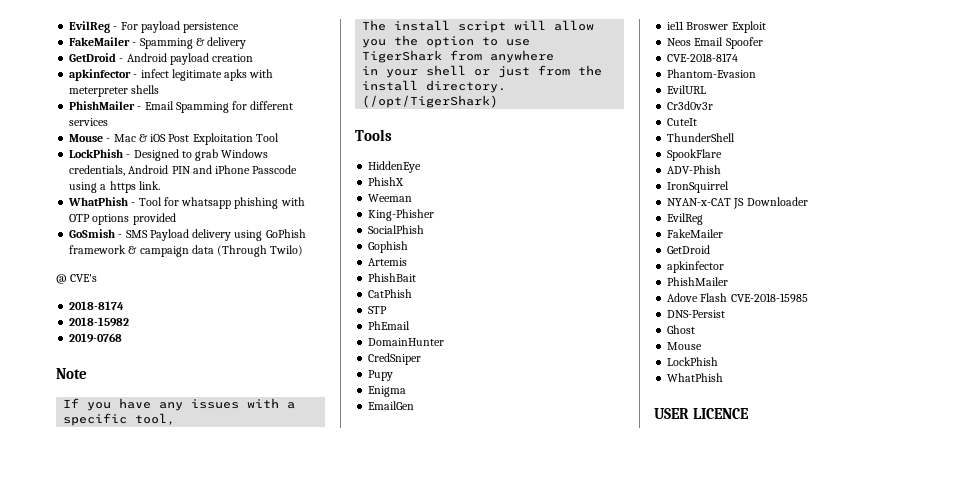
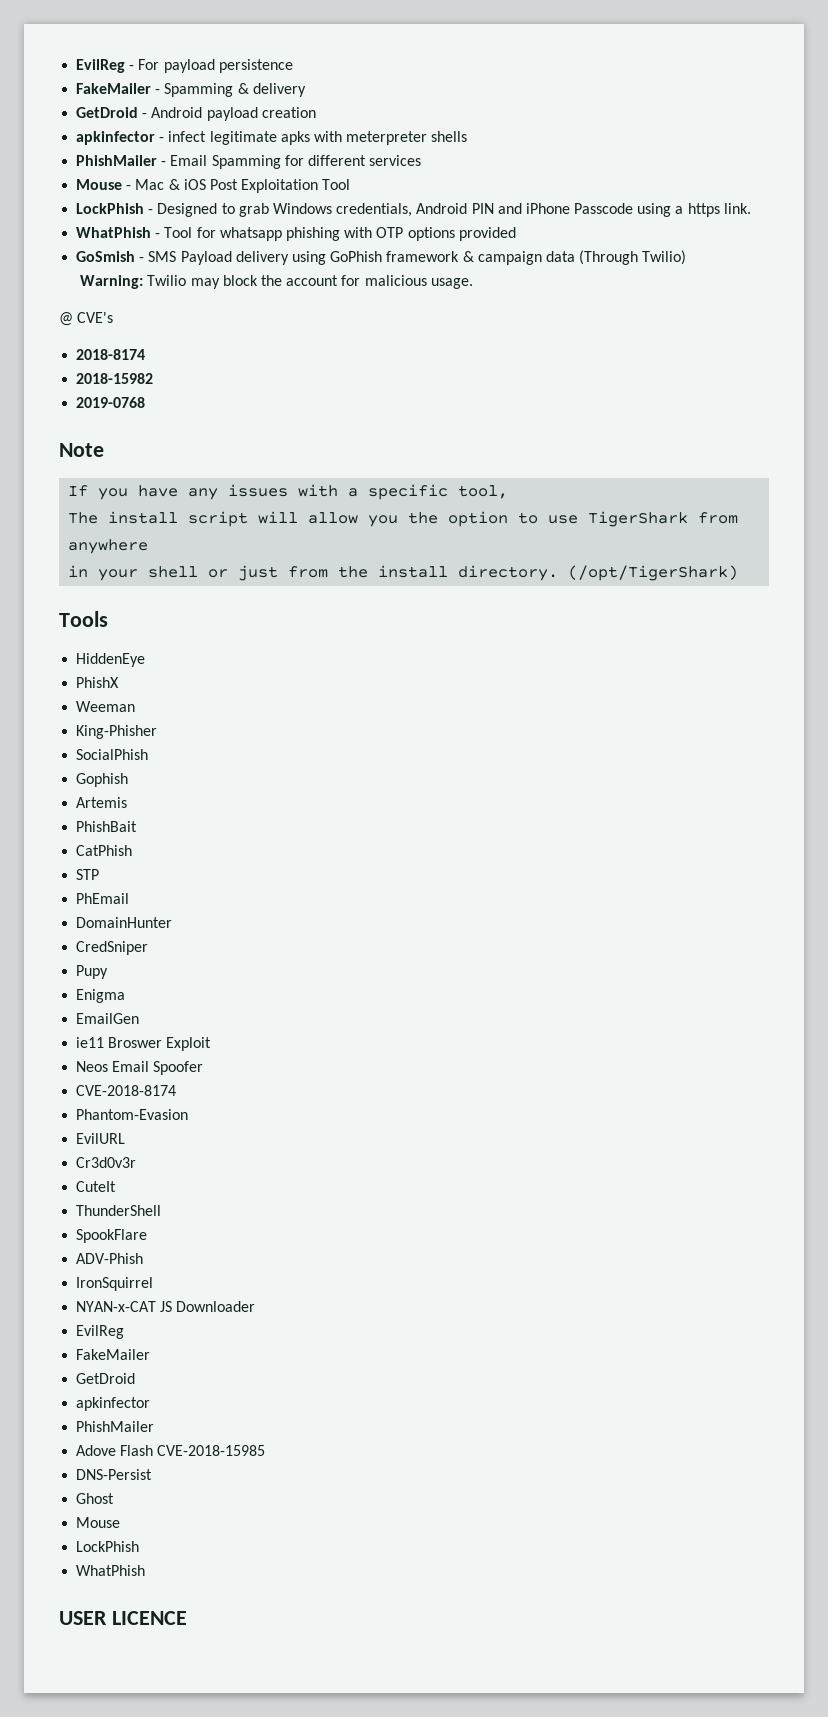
[270,245,304,256] Twilo) -> [642,250,687,265] [80,275,473,289] Twilio) // Warning: Twilio may block the account for malicious usage.

